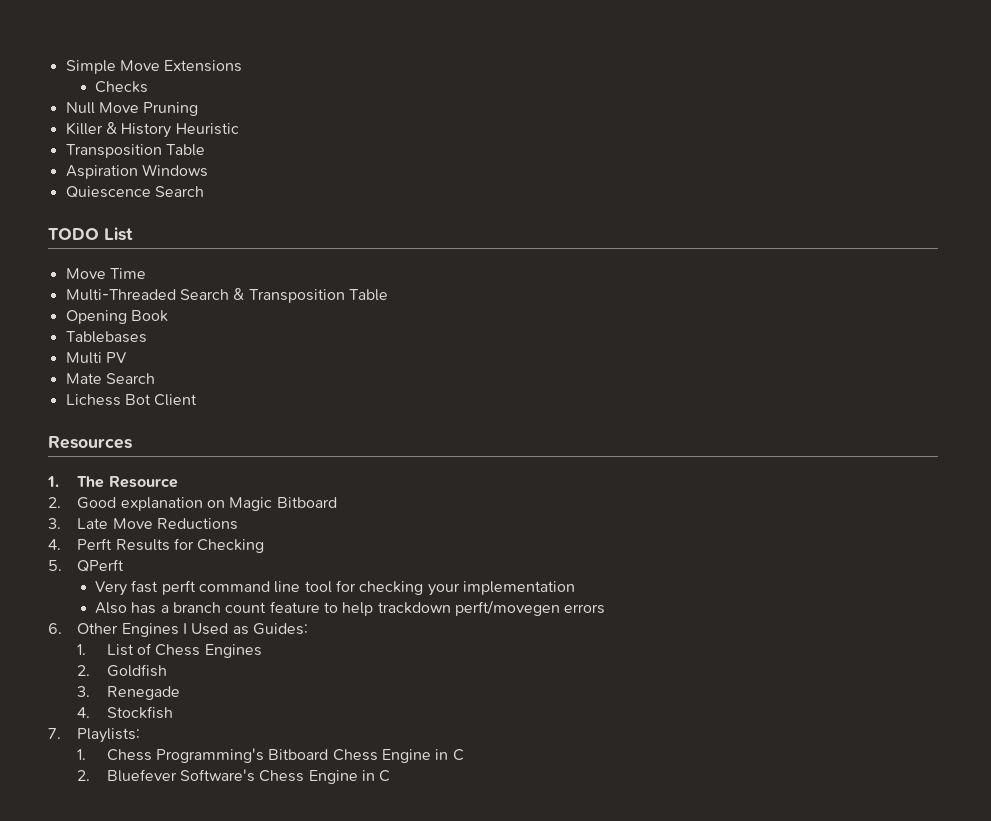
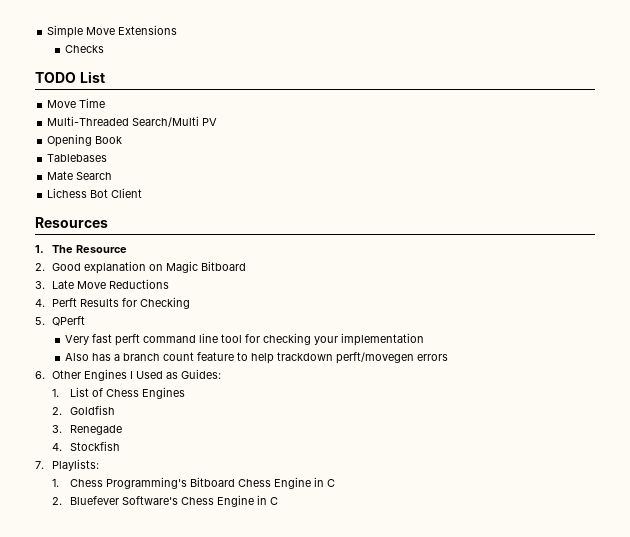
[65,102,199,116] [65,122,239,138] [65,144,205,158] [65,164,208,179] [65,186,204,198] // Null Move Pruning // Killer & History Heuristic // Transposition Table // Aspiration Windows // Quiescence Search -> (104, 49) none
[179,288,388,303] Search & Transposition Table -> [132,116,218,127] Search/Multi PV
[65,352,127,364] // Multi PV -> (108, 158) none

